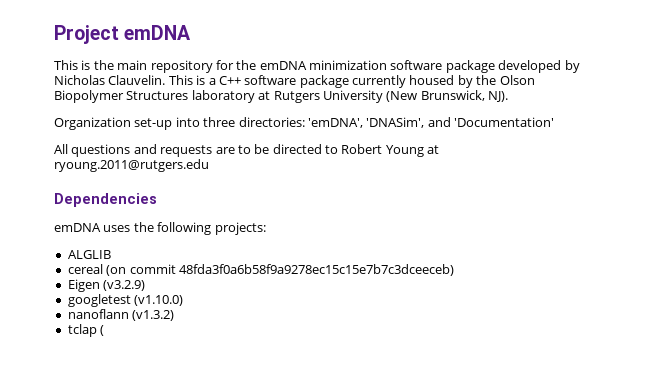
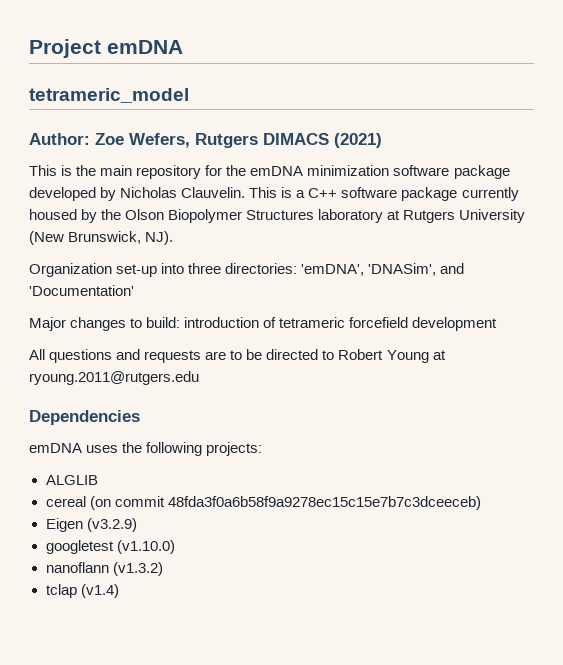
(192, 32) none -> [29,88,189,103] [29,133,382,148] // tetrameric_model // Author: Zoe Wefers, Rutgers DIMACS (2021)
(554, 122) none -> [29,317,498,331] // Major changes to build: introduction of tetrameric forcefield development
[100,325,105,336] ( -> [80,584,119,598] (v1.4)

